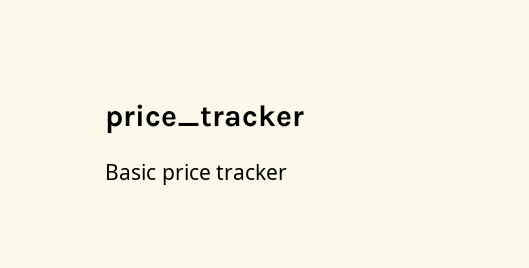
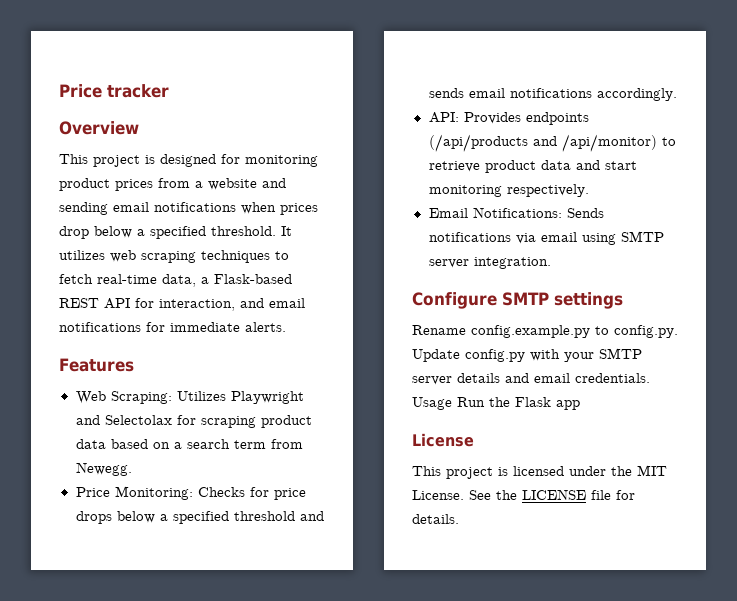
[105,104,304,134] [105,164,288,185] price_tracker // Basic price tracker -> [59,84,169,98] [59,121,139,135] [59,154,318,167] [59,178,286,191] [59,202,318,215] [59,226,292,239] [59,250,289,263] [59,274,292,287] [59,298,305,311] [59,322,286,332] [59,358,134,372] [75,391,304,404] [75,415,312,428] [75,439,303,449] [75,462,132,476] [75,486,306,500] [75,511,324,524] [428,88,677,101] [428,112,589,125] [428,134,676,152] [428,160,637,173] [428,184,589,197] [428,207,604,218] [428,231,664,245] [428,257,551,269] [412,292,623,309] [412,325,678,338] [412,348,642,362] [412,373,650,385] [412,397,580,410] [412,433,474,447] [412,465,667,479] [412,489,635,500] [412,514,459,524] Price tracker // Overview // This project is designed for monitoring product prices from a website and sending email notifications when prices drop below a specified threshold. It utilizes web scraping techniques to fetch real-time data, a Flask-based REST API for interaction, and email notifications for immediate alerts. // Features // Web Scraping: Utilizes Playwright and Selectolax for scraping product data based on a search term from Newegg. // Price Monitoring: Checks for price drops below a specified threshold and sends email notifications accordingly. // API: Provides endpoints (/api/products and /api/monitor) to retrieve product data and start monitoring respectively. // Email Notifications: Sends notifications via email using SMTP server integration. // Configure SMTP settings // Rename config.example.py to config.py. Update config.py with your SMTP server details and email credentials. Usage Run the Flask app // License // This project is licensed under the MIT License. See the LICENSE file for details.

